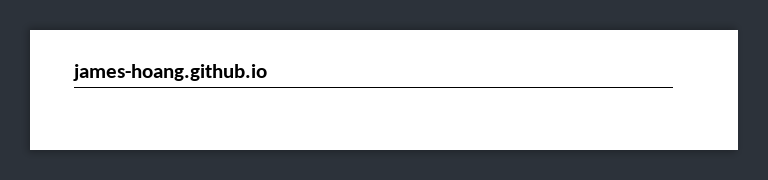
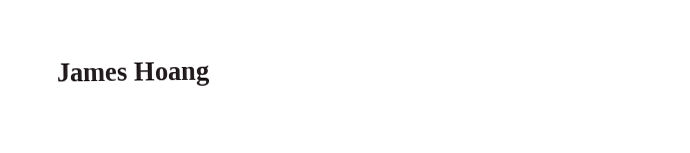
[73,64,267,81] james-hoang.github.io -> [56,61,211,87] James Hoang

